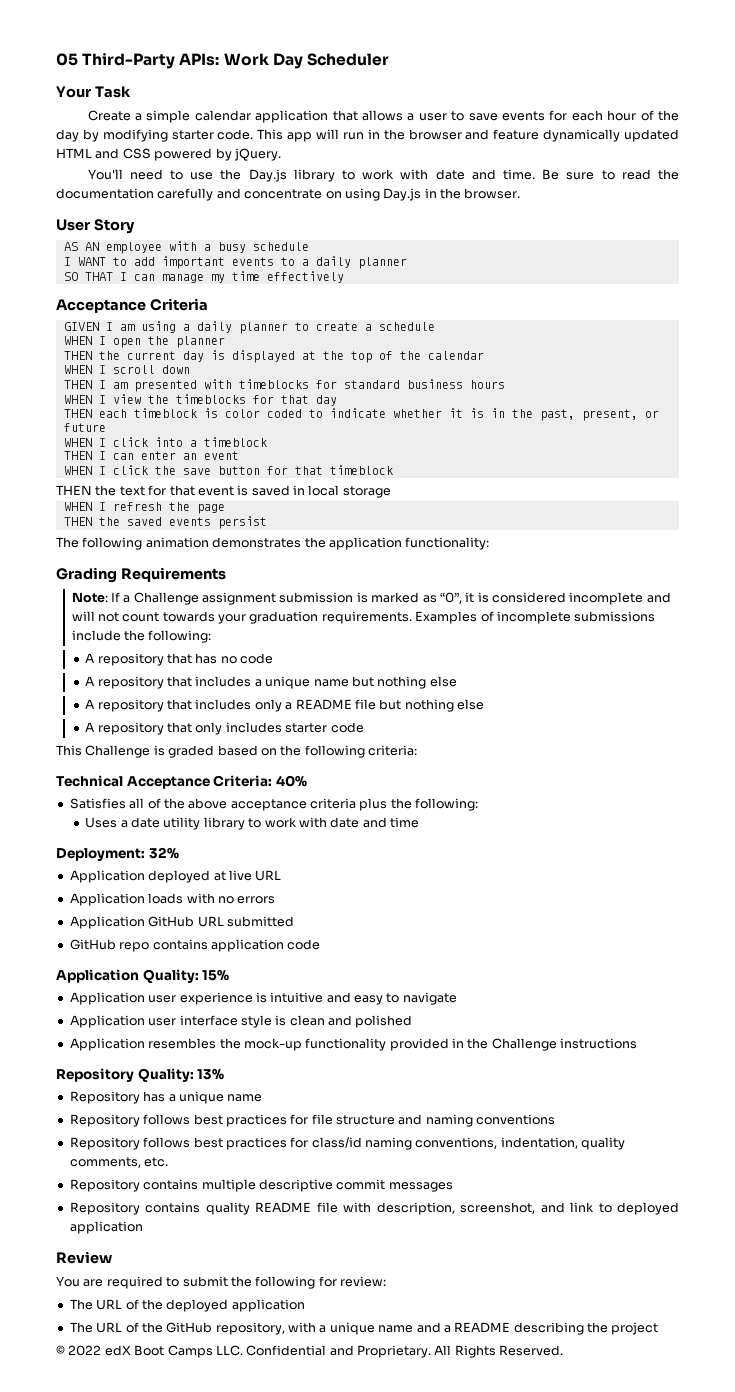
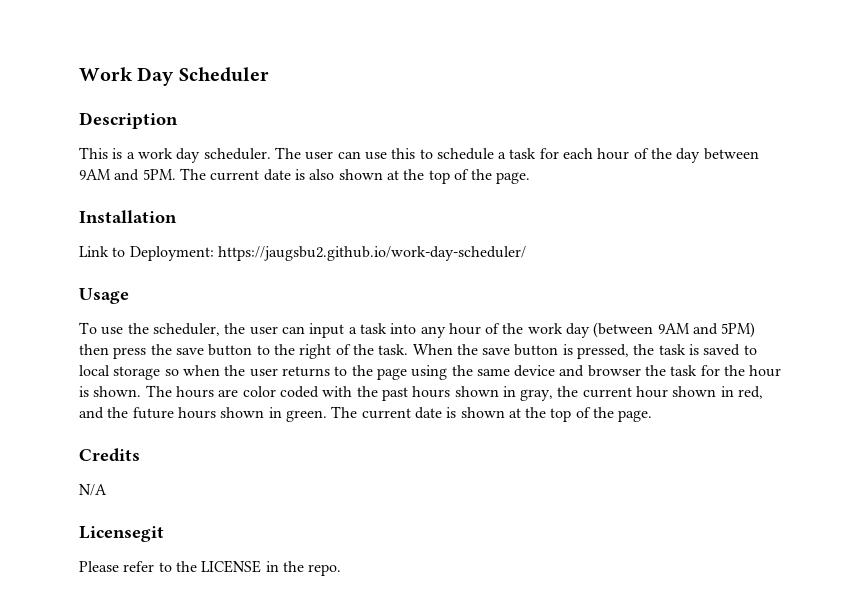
[56,53,220,69] 05 Third-Party APIs: -> (79, 74) none
[56,86,131,98] [87,110,546,123] Your Task // Create a simple calendar application that allows a user to save events -> [79,112,178,129] [79,147,537,163] Description // This is a work day scheduler. The user can use this to schedule a task
[82,129,680,142] [56,148,281,161] [87,169,679,182] [56,188,521,201] [56,219,135,234] [63,241,309,254] [63,256,407,269] [63,271,344,283] [56,298,208,313] [63,321,435,334] [63,336,225,348] [63,350,484,363] [63,365,190,374] [63,379,505,392] [63,394,337,406] [63,408,659,421] [63,423,106,432] [63,437,267,447] [63,451,239,460] [63,465,393,475] [56,485,234,496] by modifying starter code. This app will run in the browser and feature dynamically updated HTML and CSS powered by jQuery. // You'll need to use the Day.js library to work with date and time. Be sure to read the documentation carefully and concentrate on using Day.js in the browser. // User Story // AS AN employee with a busy schedule // I WANT to add important events to a daily planner // SO THAT I can manage my time effectively // Acceptance Criteria // GIVEN I am using a daily planner to create a schedule // WHEN I open the planner // THEN the current day is displayed at the top of the calendar // WHEN I scroll down // THEN I am presented with timeblocks for standard business hours // WHEN I view the timeblocks for that day // THEN each timeblock is color coded to indicate whether it is in the past, present, or future // WHEN I click into a timeblock // THEN I can enter an event // WHEN I click the save button for that timeblock // THEN the text for that event -> [703,148,759,160] [79,168,531,184] [79,210,177,223] [79,246,526,261] [79,288,129,304] [79,322,756,338] [79,344,686,359] between 9AM and 5PM. The current date is also shown at the top of the page. // Installation // Link to Deployment: https://jaugsbu2.github.io/work-day-scheduler/ // Usage // To use the scheduler, the user can input a task into any hour of the work day (between 9AM and 5PM) then press the save button to the right of the task. When the save button is pressed, the task
[293,485,305,495] in -> [743,345,757,355] to
[63,502,225,514] [63,516,267,529] [56,537,490,550] [56,567,226,583] [71,592,671,605] [71,611,656,624] [71,630,212,643] [85,653,274,666] [85,676,457,689] [85,699,485,712] [85,722,364,735] [56,745,417,758] [56,775,307,789] [69,798,479,811] [85,817,420,830] [56,847,179,861] [69,870,282,883] [69,893,276,906] [69,916,294,929] [69,939,321,952] [56,969,230,983] [69,992,457,1005] [69,1015,413,1028] [69,1038,638,1051] [56,1068,225,1082] [69,1091,263,1104] [69,1114,556,1127] [69,1137,626,1150] [69,1157,169,1168] [69,1179,453,1192] [69,1202,680,1215] [69,1221,143,1234] [56,1251,112,1264] [56,1276,386,1289] [69,1299,305,1312] [69,1322,659,1335] [56,1345,564,1358] // WHEN I refresh the page // THEN the saved events persist // The following animation demonstrates the application functionality: // Grading Requirements // Note: If a Challenge assignment submission is marked as “0”, it is considered incomplete and will not count towards your graduation requirements. Examples of incomplete submissions include the following: // A repository that has no code // A repository that includes a unique name but nothing else // A repository that includes only a README file but nothing else // A repository that only includes starter code // This Challenge is graded based on the following criteria: // Technical Acceptance Criteria: 40% // Satisfies all of the above acceptance criteria plus the following: // Uses a date utility library to work with date and time // Deployment: 32% // Application deployed at live URL // Application loads with no errors // Application GitHub URL submitted // GitHub repo contains application code // Application Quality: 15% // Application user experience is intuitive and easy to navigate // Application user interface style is clean and polished // Application resembles the mock-up functionality provided in the Challenge instructions // Repository Quality: 13% // Repository has a unique name // Repository follows best practices for file structure and naming conventions // Repository follows best practices for class/id naming conventions, indentation, quality comments, etc. // Repository contains multiple descriptive commit messages // Repository contains quality README file with description, screenshot, and link to deployed application // Review // You are required to submit the following for review: // The URL of the deployed application // The URL of the GitHub repository, with a unique name and a README describing the project // © 2022 edX Boot Camps LLC. Confidential and Proprietary. All Rights Reserved. -> [164,365,782,380] [79,385,764,401] [79,406,653,422] [79,448,140,462] [79,484,107,496] [79,526,164,542] [79,560,342,576] so when the user returns to the page using the same device and browser the task for the hour is shown. The hours are color coded with the past hours shown in gray, the current hour shown in red, and the future hours shown in green. The current date is shown at the top of the page. // Credits // N/A // Licensegit // Please refer to the LICENSE in the repo.

